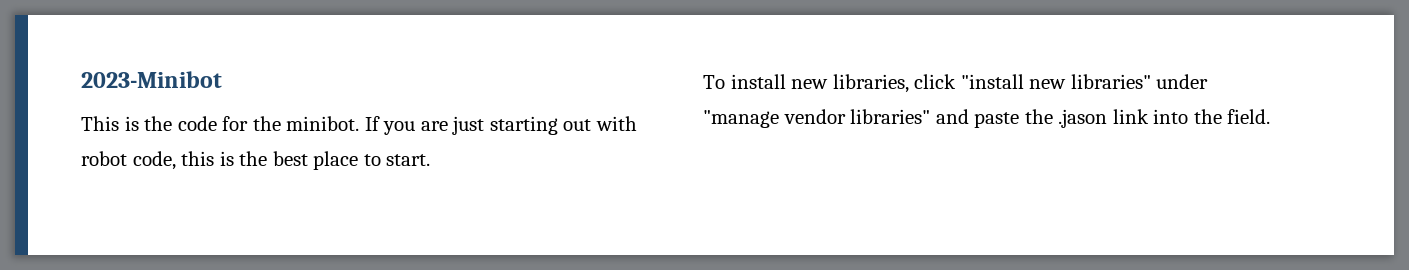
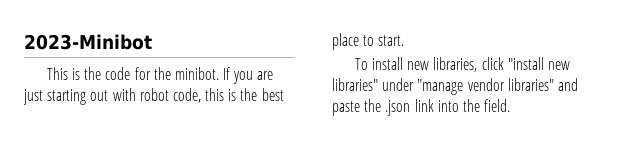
[1058,109,1108,128] .jason -> [385,100,411,116] .json

